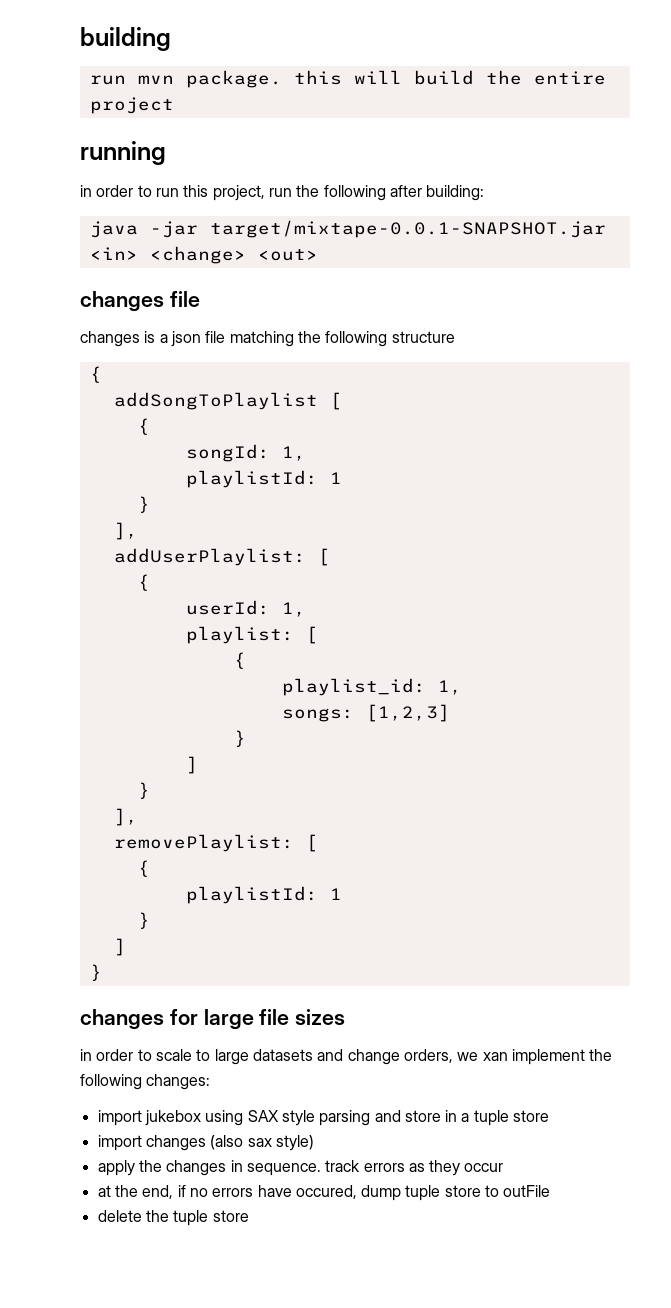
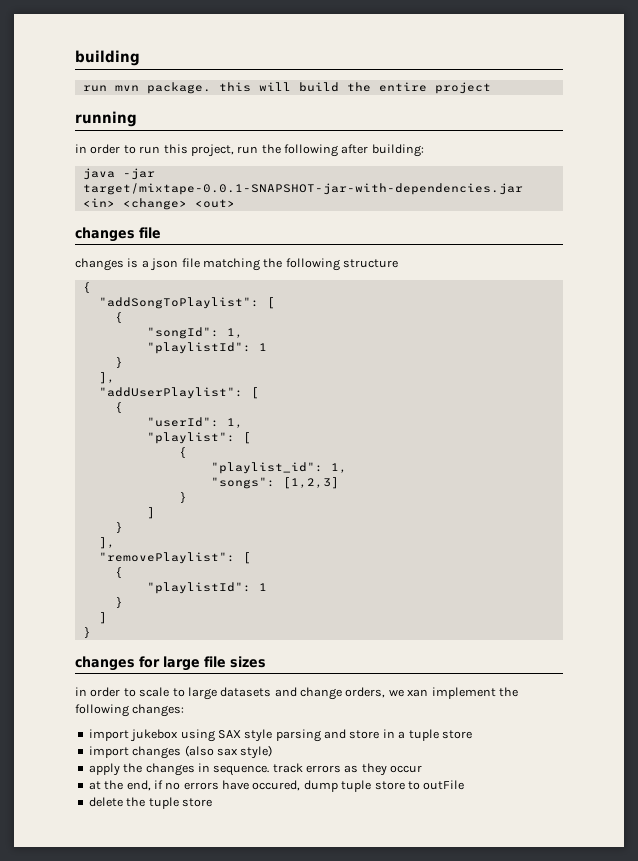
[209,220,606,238] target/mixtape-0.0.1-SNAPSHOT.jar -> [82,183,523,195] target/mixtape-0.0.1-SNAPSHOT-jar-with-dependencies.jar
[113,392,342,410] [137,418,150,435] [185,444,306,462] [185,470,318,488] addSongToPlaylist [ // { // songId: 1, // playlistId: -> [98,297,275,309] [114,312,123,323] [146,327,243,339] [146,342,251,354] "addSongToPlaylist": [ // { // "songId": 1, // "playlistId":
[113,548,330,566] [137,574,150,591] [185,600,306,617] [185,626,318,644] [233,652,246,669] [281,678,462,696] [281,708,354,722] addUserPlaylist: [ // { // userId: 1, // playlist: [ // { // playlist_id: 1, // songs: -> [98,387,259,399] [114,402,123,413] [146,417,243,428] [146,432,251,444] [178,447,187,458] [210,462,347,474] [210,477,275,489] "addUserPlaylist": [ // { // "userId": 1, // "playlist": [ // { // "playlist_id": 1, // "songs":
[113,834,318,852] [137,860,150,877] [185,886,318,904] removePlaylist: [ // { // playlistId: -> [98,552,251,564] [114,567,123,578] [146,582,251,594] "removePlaylist": [ // { // "playlistId":

